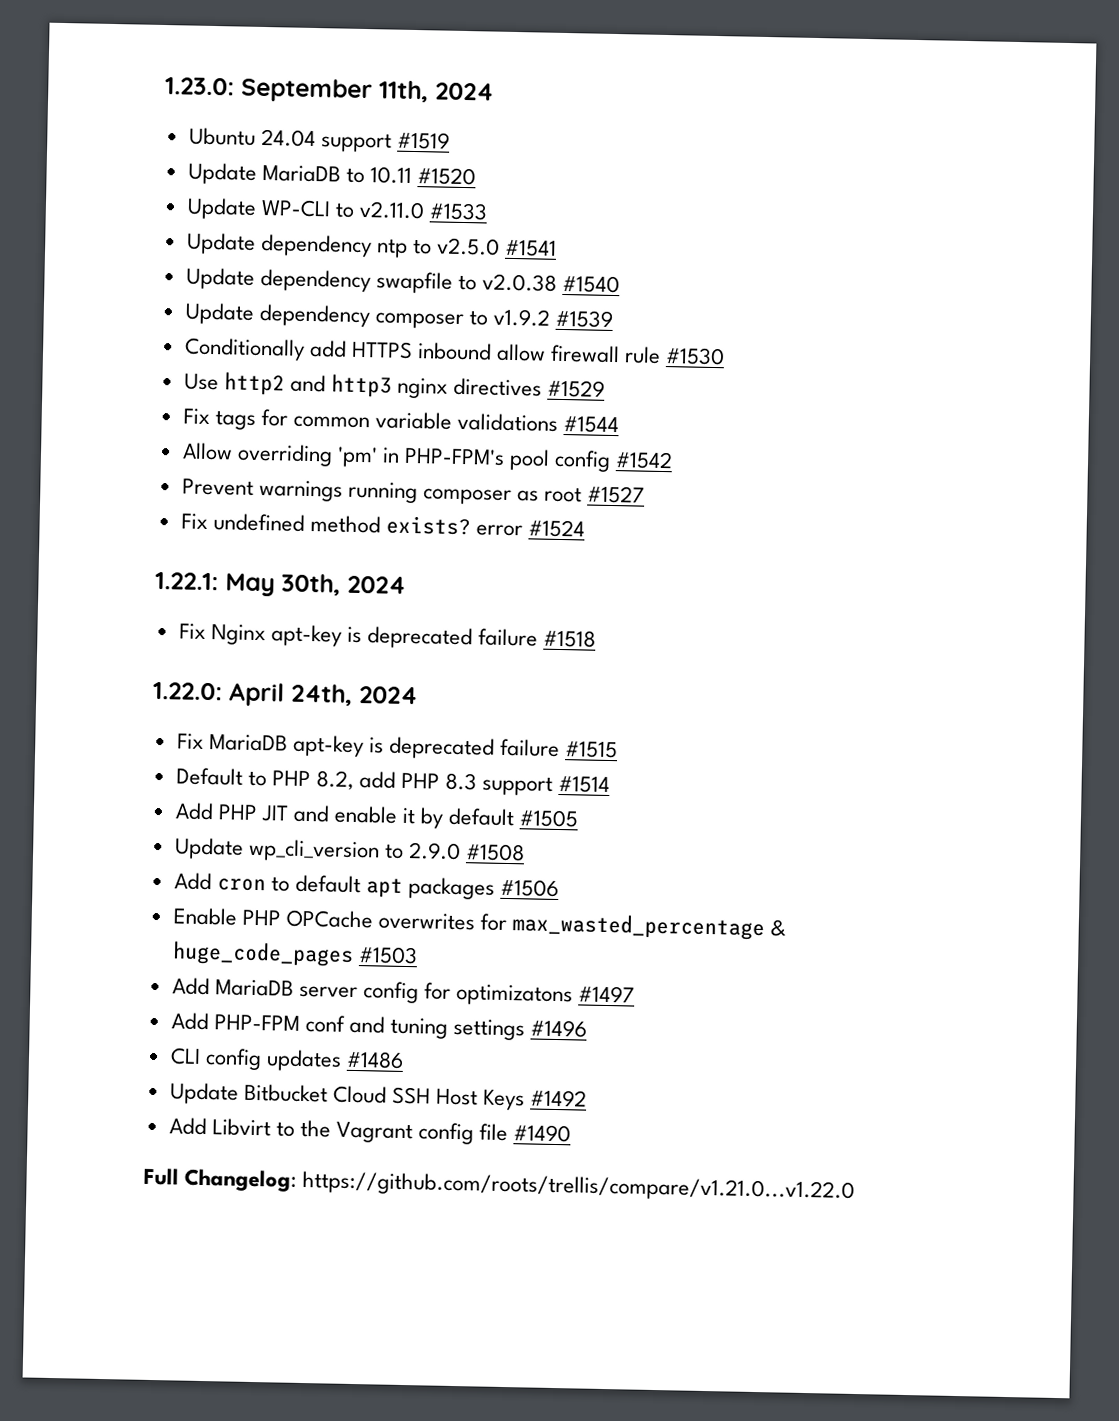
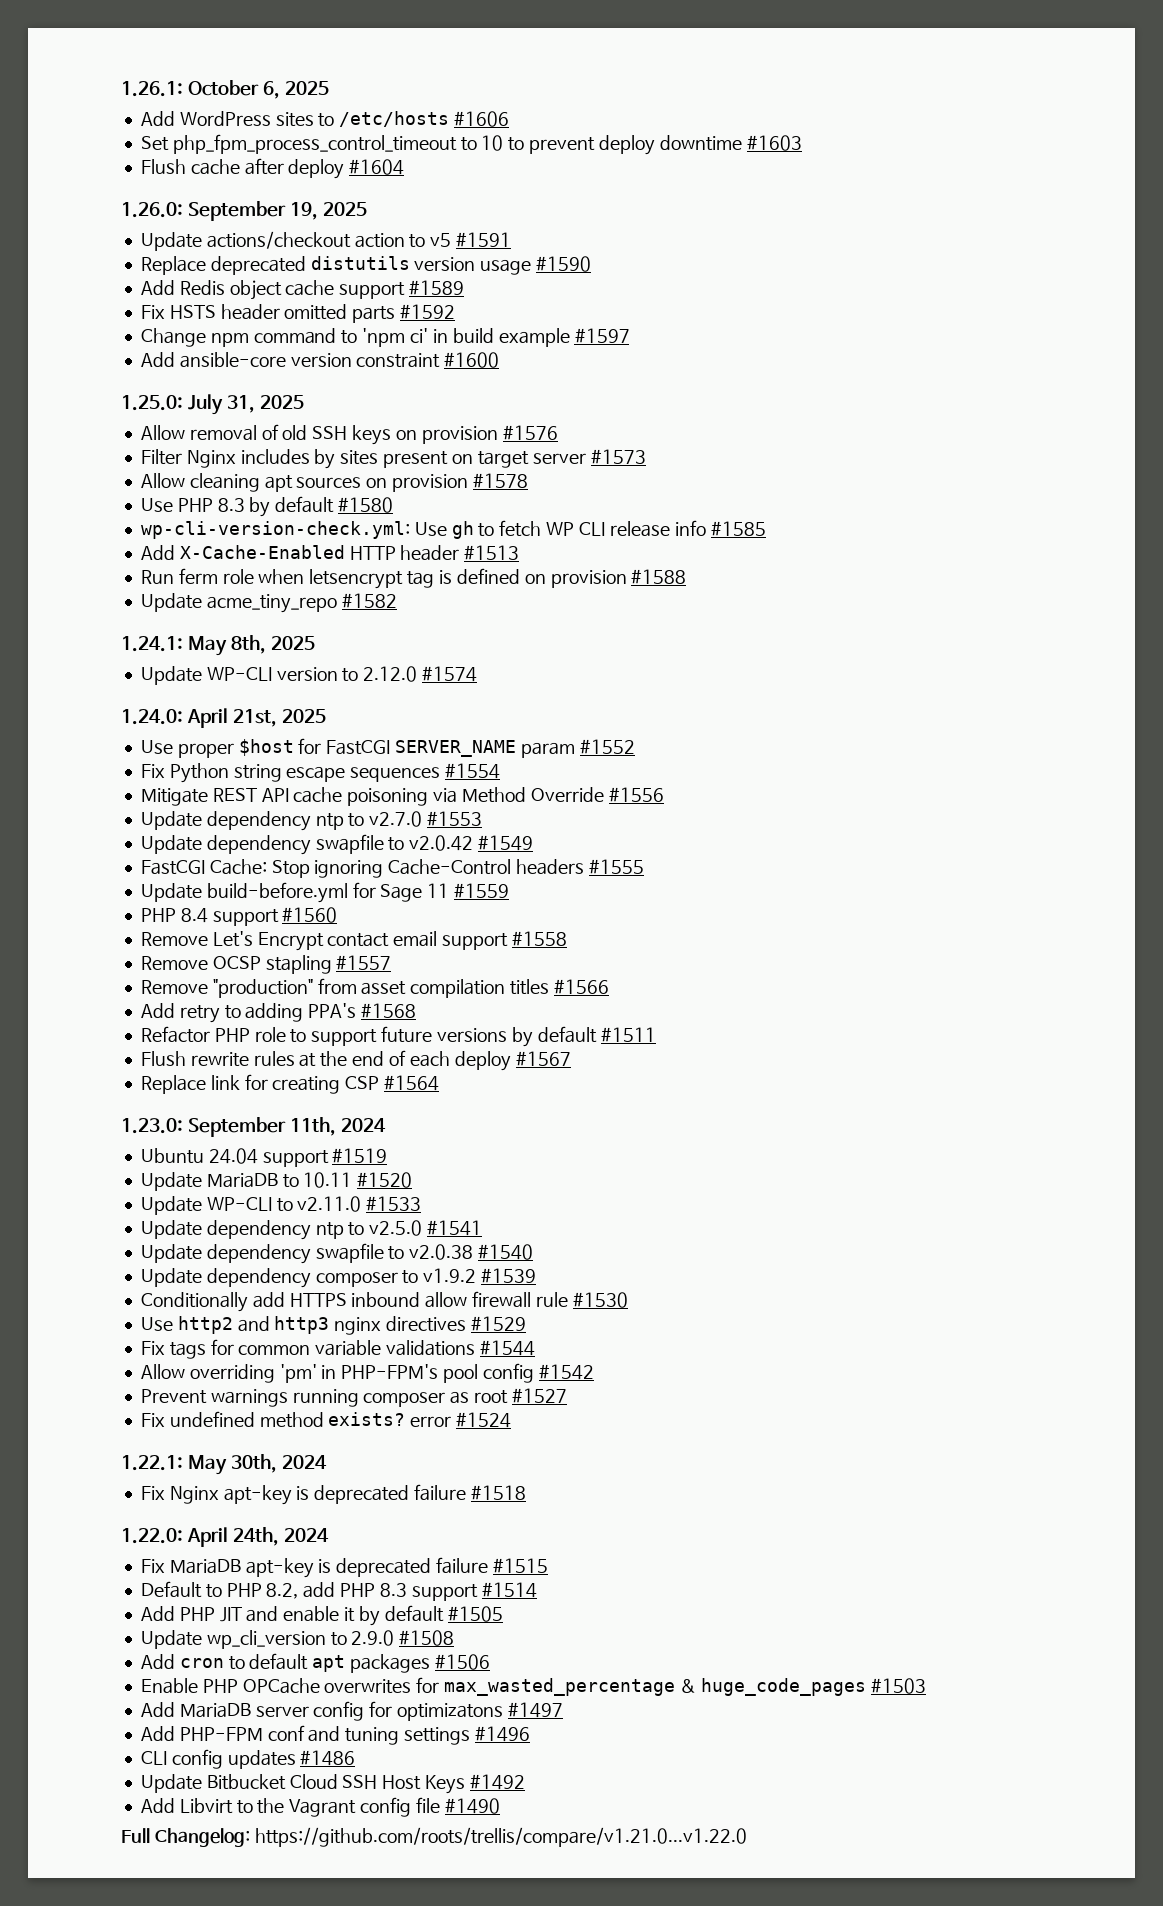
(165, 86) none -> [121,80,330,99] [140,111,510,127] [140,134,802,155] [140,158,405,179] [121,201,368,221] [140,231,512,251] [140,256,592,275] [140,280,465,300] [140,304,456,323] [140,328,630,347] [140,352,500,368] [121,394,305,415] [140,424,558,445] [140,449,646,469] [140,473,528,492] [140,496,394,517] [140,520,766,539] [140,545,520,561] [140,568,687,589] [140,593,397,613] [121,635,316,656] [140,666,478,685] [121,708,327,728] [140,738,635,758] [140,763,501,783] [140,787,664,806] [140,811,483,831] [140,834,534,855] [140,859,644,878] [140,882,510,903] [140,907,338,926] [140,931,567,951] [140,955,392,974] [140,978,609,998] [140,1003,417,1023] [140,1026,656,1047] [140,1050,571,1071] [140,1074,440,1094] 1.26.1: October 6, 2025 // Add WordPress sites to /etc/hosts #1606 // Set php_fpm_process_control_timeout to 10 to prevent deploy downtime #1603 // Flush cache after deploy #1604 // 1.26.0: September 19, 2025 // Update actions/checkout action to v5 #1591 // Replace deprecated distutils version usage #1590 // Add Redis object cache support #1589 // Fix HSTS header omitted parts #1592 // Change npm command to 'npm ci' in build example #1597 // Add ansible-core version constraint #1600 // 1.25.0: July 31, 2025 // Allow removal of old SSH keys on provision #1576 // Filter Nginx includes by sites present on target server #1573 // Allow cleaning apt sources on provision #1578 // Use PHP 8.3 by default #1580 // wp-cli-version-check.yml: Use gh to fetch WP CLI release info #1585 // Add X-Cache-Enabled HTTP header #1513 // Run ferm role when letsencrypt tag is defined on provision #1588 // Update acme_tiny_repo #1582 // 1.24.1: May 8th, 2025 // Update WP-CLI version to 2.12.0 #1574 // 1.24.0: April 21st, 2025 // Use proper $host for FastCGI SERVER_NAME param #1552 // Fix Python string escape sequences #1554 // Mitigate REST API cache poisoning via Method Override #1556 // Update dependency ntp to v2.7.0 #1553 // Update dependency swapfile to v2.0.42 #1549 // FastCGI Cache: Stop ignoring Cache-Control headers #1555 // Update build-before.yml for Sage 11 #1559 // PHP 8.4 support #1560 // Remove Let's Encrypt contact email support #1558 // Remove OCSP stapling #1557 // Remove "production" from asset compilation titles #1566 // Add retry to adding PPA's #1568 // Refactor PHP role to support future versions by default #1511 // Flush rewrite rules at the end of each deploy #1567 // Replace link for creating CSP #1564 //

